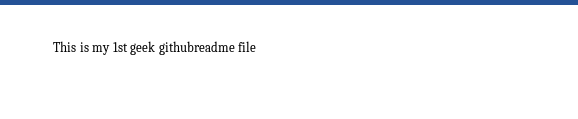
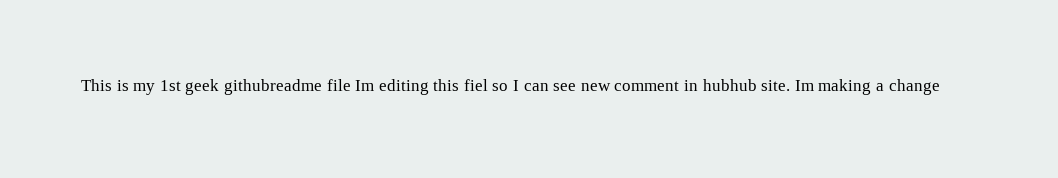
(257, 46) none -> [355,79,940,95] Im editing this fiel so I can see new comment in hubhub site. Im making a change

